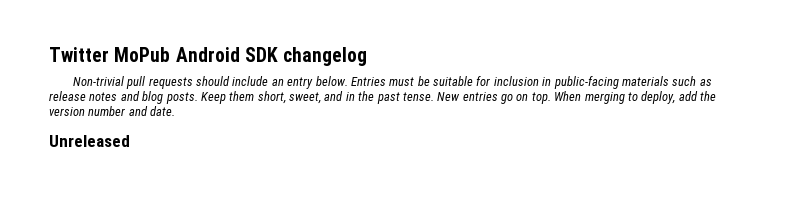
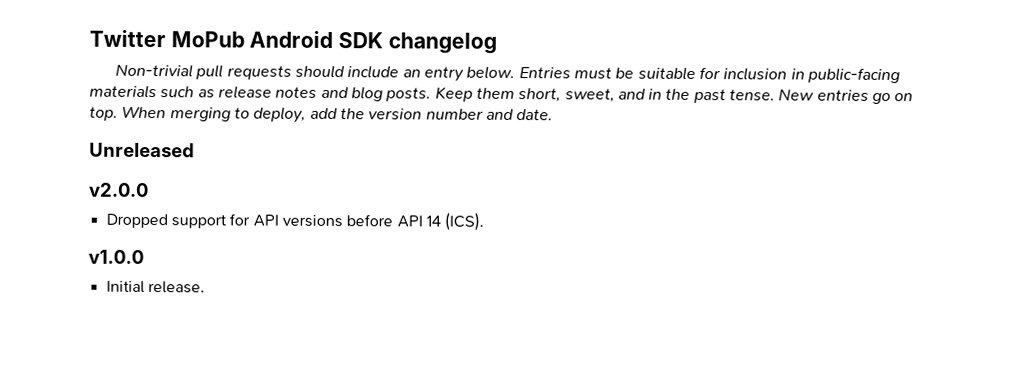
(130, 141) none -> [88,182,149,198] [105,212,485,231] [88,249,144,264] [105,280,205,294] // v2.0.0 // Dropped support for API versions before API 14 (ICS). // v1.0.0 // Initial release.

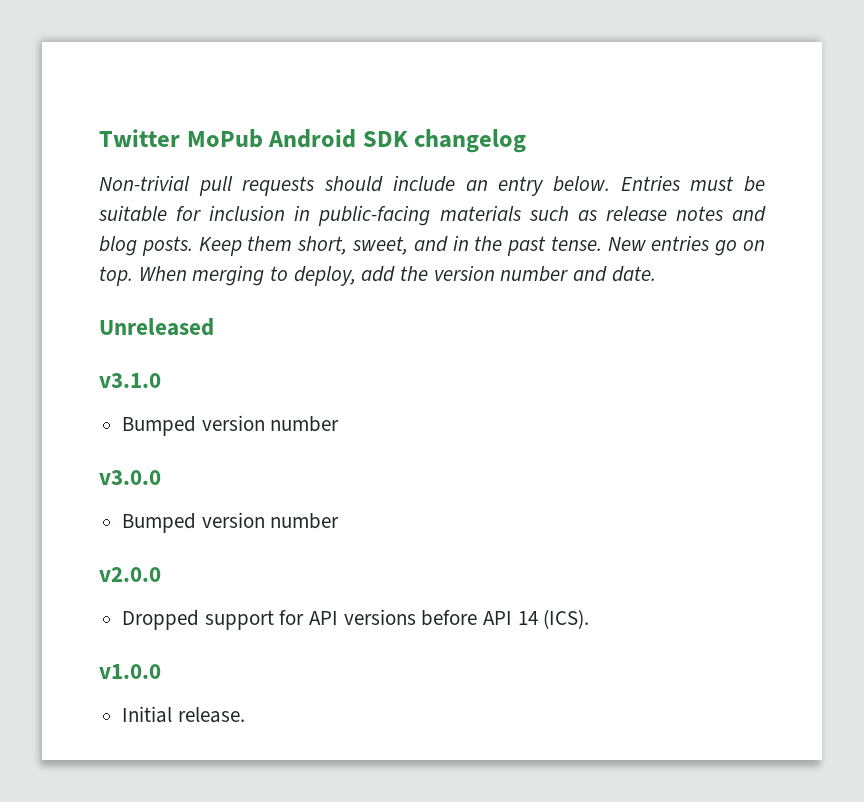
(195, 150) none -> [99,373,161,388] [122,415,340,436] [99,470,161,485] [122,512,340,533] // v3.1.0 // Bumped version number // v3.0.0 // Bumped version number

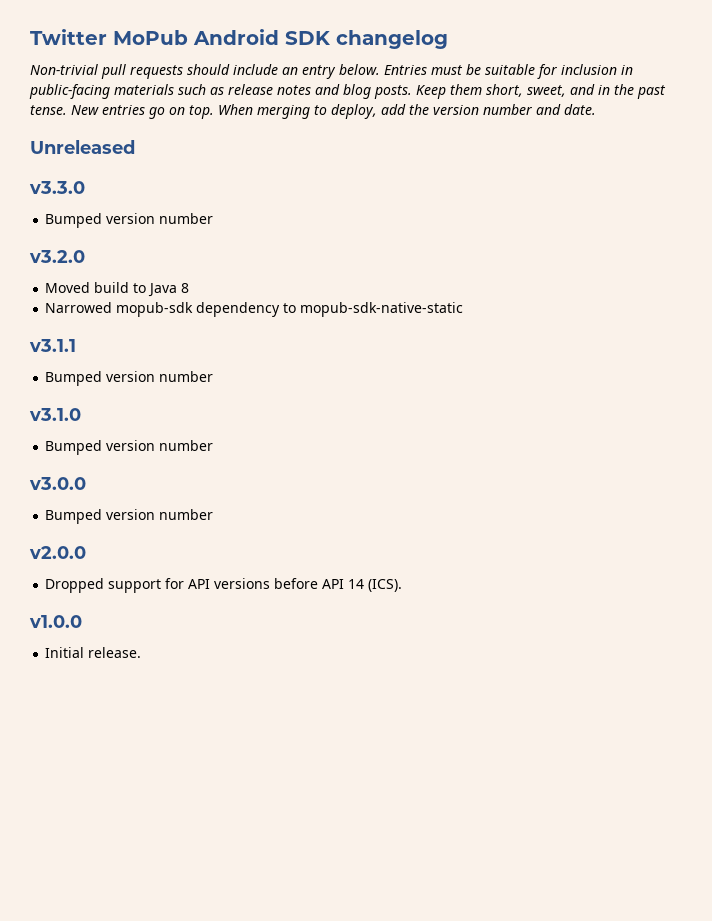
(214, 327) none -> [29,181,85,194] [45,213,214,228] [29,250,85,263] [45,282,190,297] [45,302,464,317] [29,339,76,352] [45,371,214,386] // v3.3.0 // Bumped version number // v3.2.0 // Moved build to Java 8 // Narrowed mopub-sdk dependency to mopub-sdk-native-static // v3.1.1 // Bumped version number

